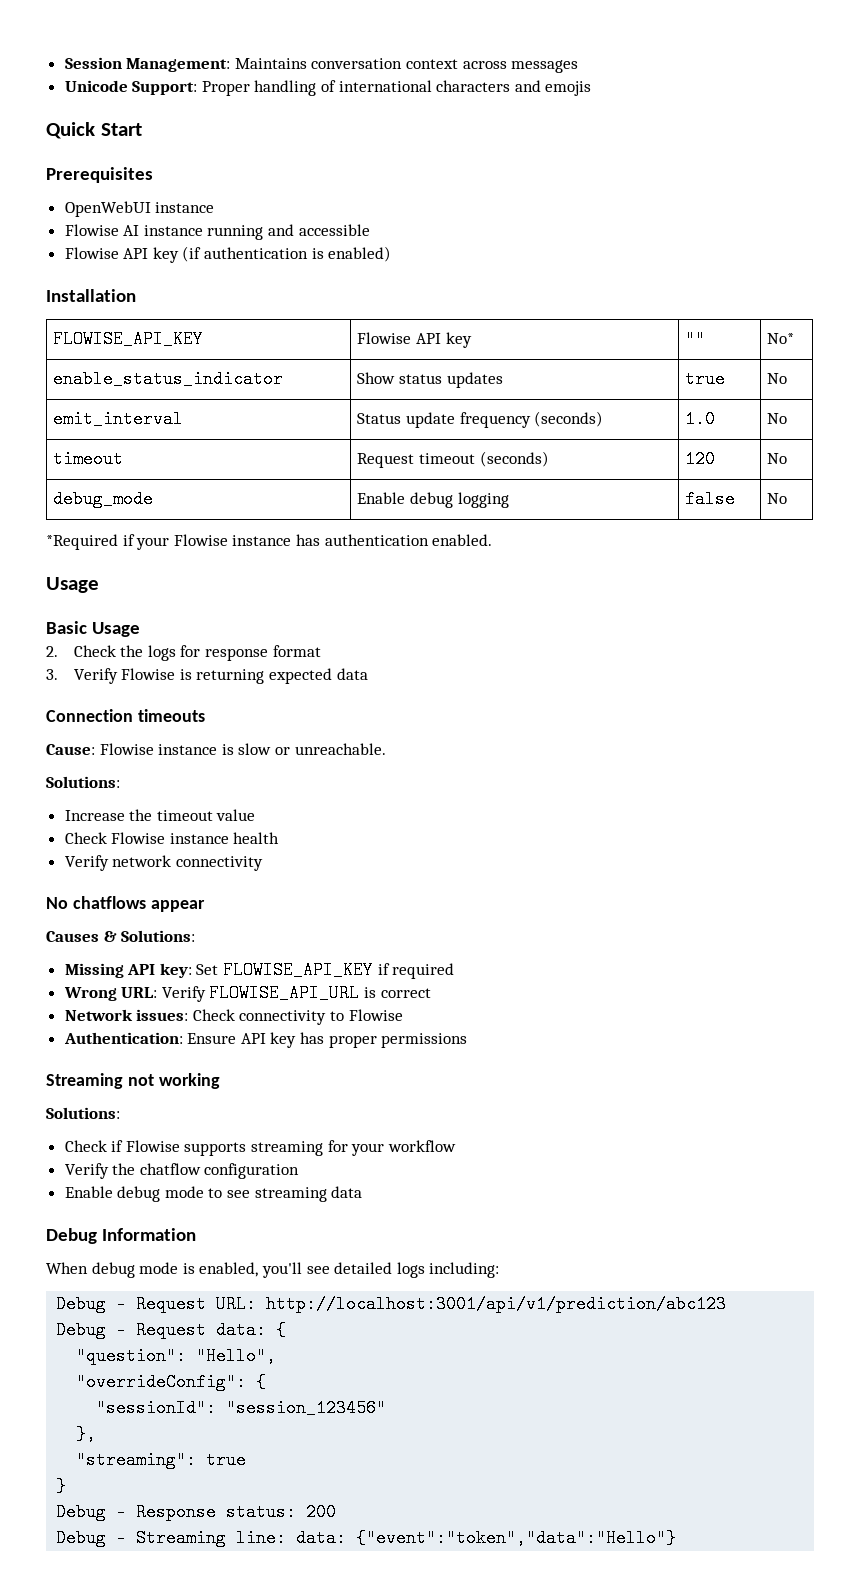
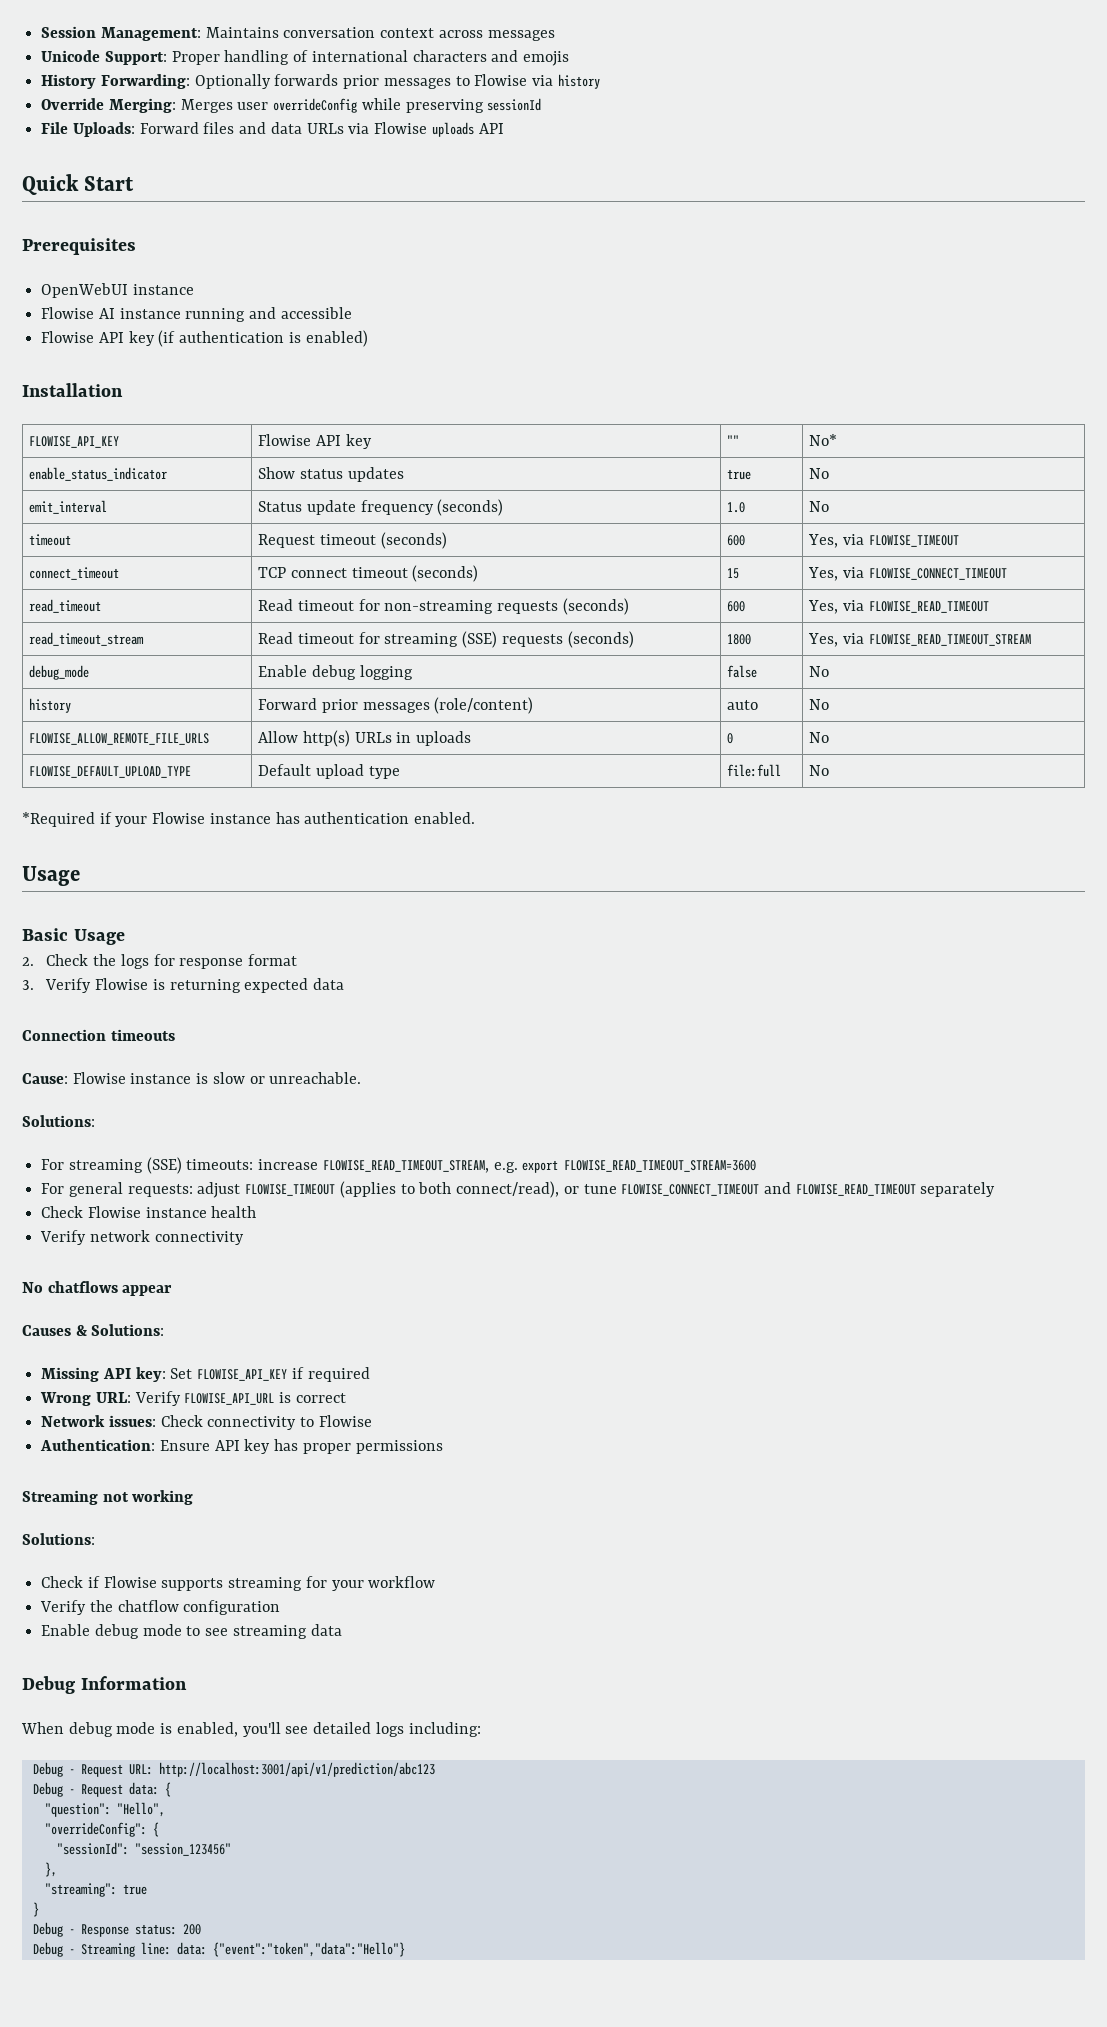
(592, 88) none -> [41,74,600,89] [41,98,542,113] [41,122,504,137] // History Forwarding: Optionally forwards prior messages to Flowise via history // Override Merging: Merges user overrideConfig while preserving sessionId // File Uploads: Forward files and data URLs via Flowise uploads API
[685,450,716,468] [767,453,788,464] 120 | No -> [727,535,746,546] [808,534,959,548] [29,567,120,580] [258,565,479,582] [727,568,740,579] [808,567,1007,581] [29,599,102,613] [258,598,629,615] [727,601,746,612] [808,600,989,614] [29,632,145,646] [258,631,634,648] [727,634,752,645] [808,633,1031,647] 600 | Yes, via FLOWISE_TIMEOUT // connect_timeout | TCP connect timeout (seconds) | 15 | Yes, via FLOWISE_CONNECT_TIMEOUT // read_timeout | Read timeout for non-streaming requests (seconds) | 600 | Yes, via FLOWISE_READ_TIMEOUT // read_timeout_stream | Read timeout for streaming (SSE) requests (seconds) | 1800 | Yes, via FLOWISE_READ_TIMEOUT_STREAM
(788, 498) none -> [29,698,72,713] [258,697,534,714] [727,700,759,710] [809,699,830,710] [29,733,210,745] [258,730,472,747] [727,733,734,744] [809,732,830,743] [29,766,192,778] [258,764,400,779] [727,764,782,777] [809,765,830,776] // history | Forward prior messages (role/content) | auto | No // FLOWISE_ALLOW_REMOTE_FILE_URLS | Allow http(s) URLs in uploads | 0 | No // FLOWISE_DEFAULT_UPLOAD_TYPE | Default upload type | file:full | No
[64,809,256,821] Increase the timeout value -> [41,1157,757,1174] [41,1181,996,1198] For streaming (SSE) timeouts: increase FLOWISE_READ_TIMEOUT_STREAM, e.g. export FLOWISE_READ_TIMEOUT_STREAM=3600 // For general requests: adjust FLOWISE_TIMEOUT (applies to both connect/read), or tune FLOWISE_CONNECT_TIMEOUT and FLOWISE_READ_TIMEOUT separately

